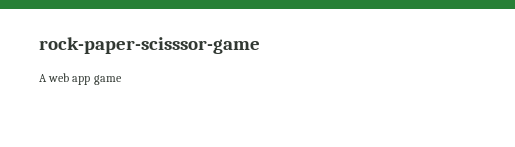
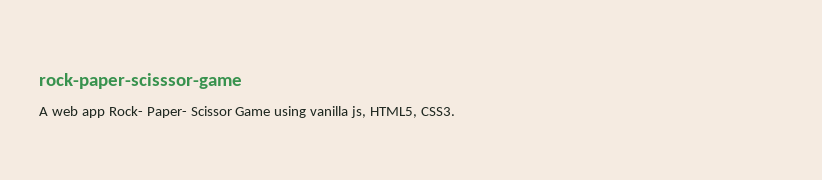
[93,75,122,85] game -> [108,106,456,118] Rock- Paper- Scissor Game using vanilla js, HTML5, CSS3.

